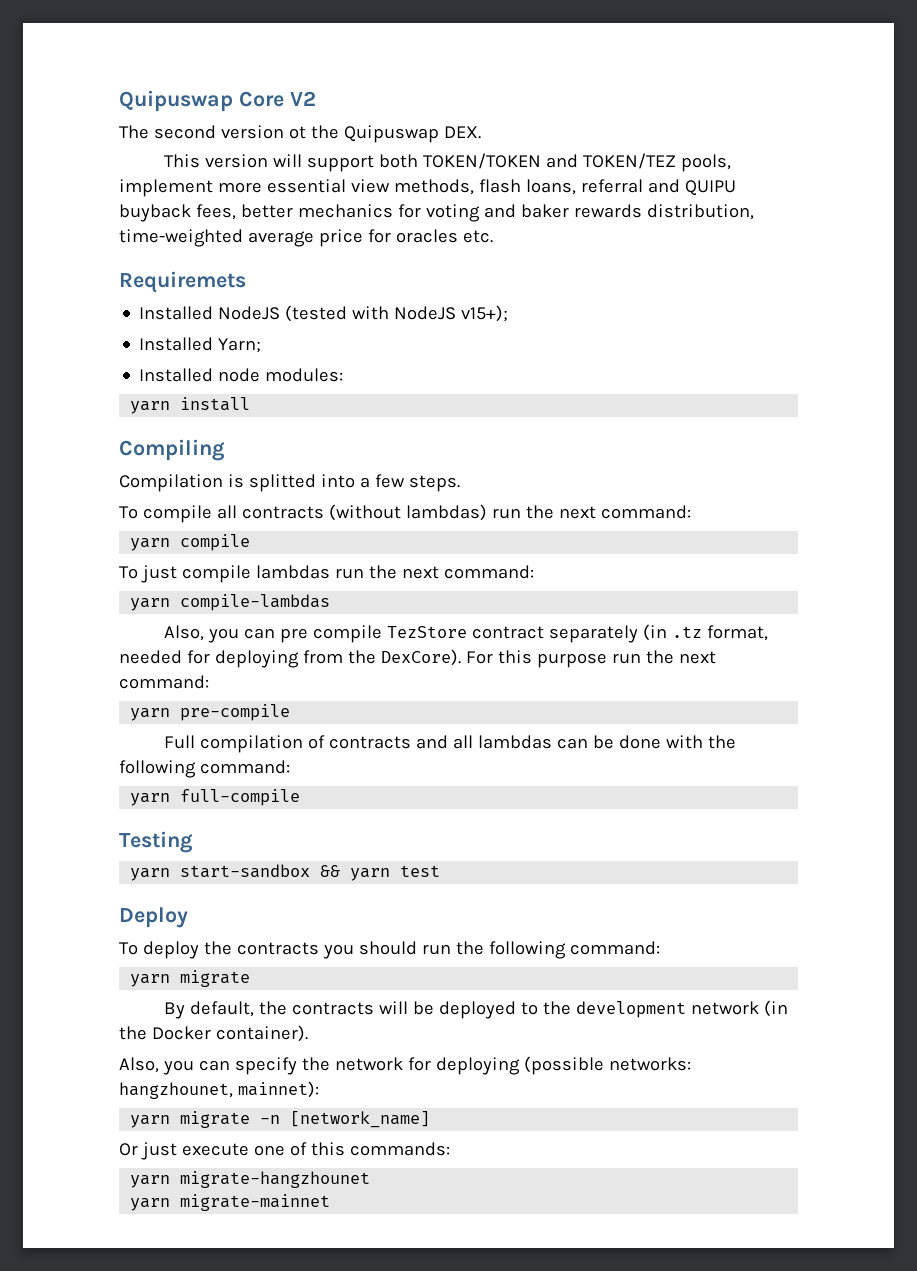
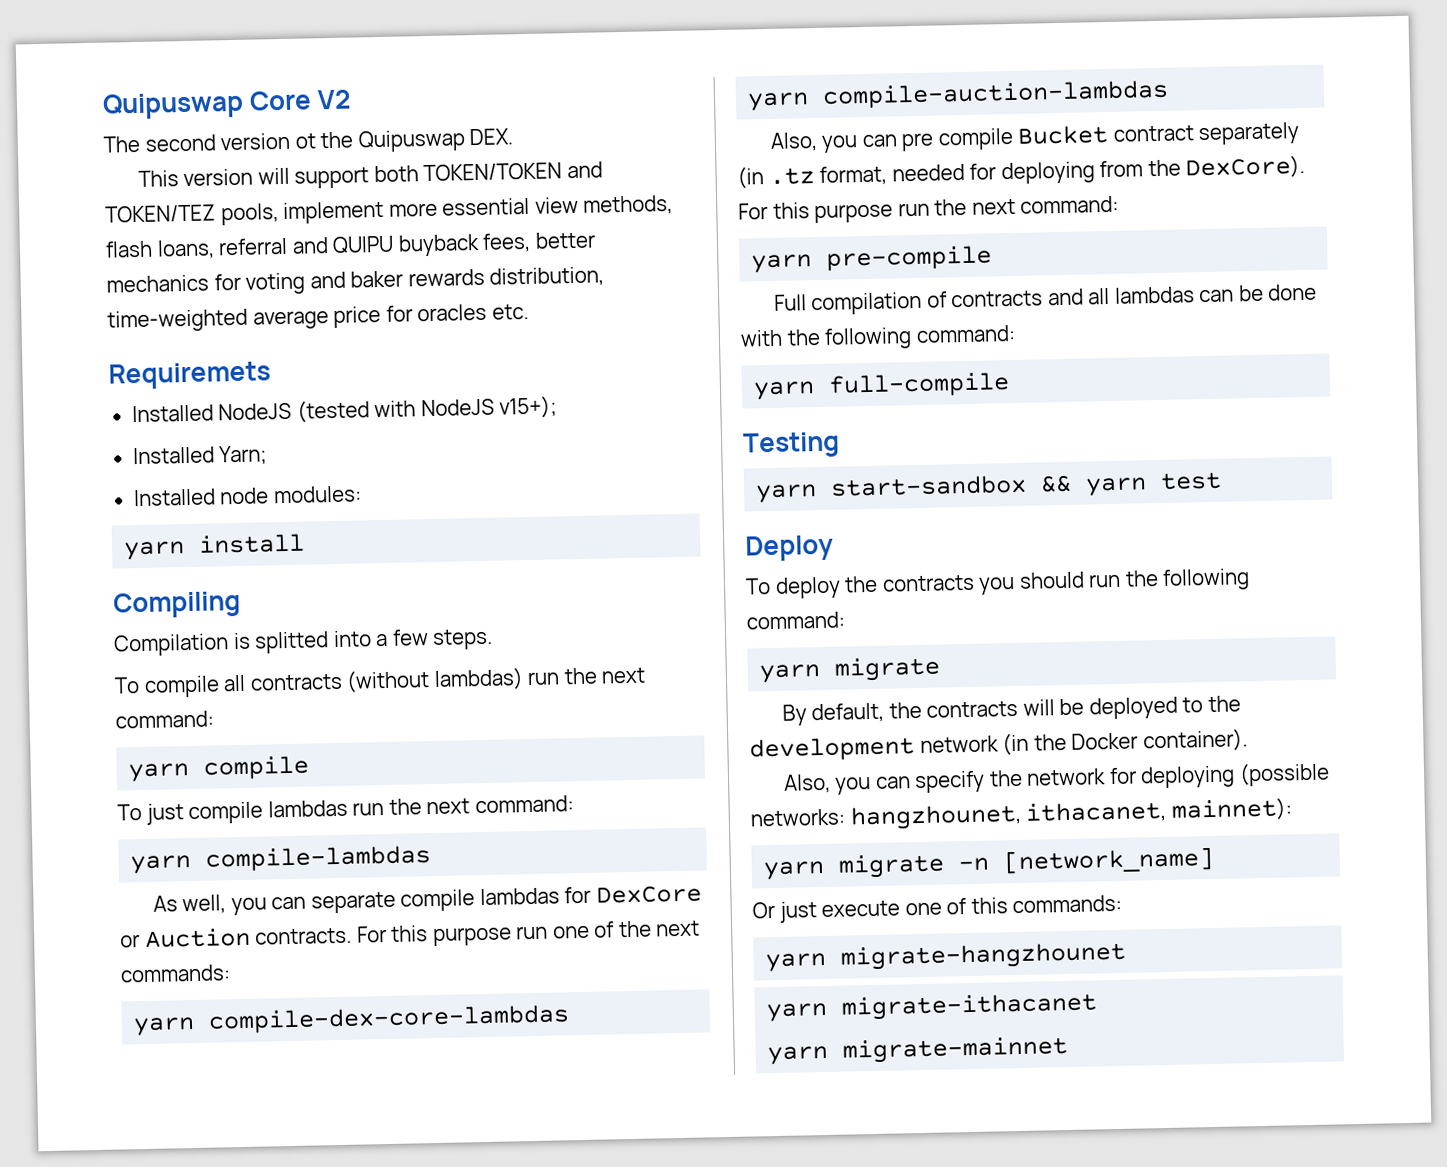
(331, 602) none -> [152,884,702,916] [120,920,701,949] [120,964,231,983] [133,1004,571,1037] [747,79,1170,112] // As well, you can separate compile lambdas for DexCore or Auction contracts. For this purpose run one of the next commands: // yarn compile-dex-core-lambdas // yarn compile-auction-lambdas
[387,626,468,638] TezStore -> [1017,124,1110,145] Bucket
(233, 1090) none -> [1025,800,1167,824] ithacanet,
(371, 1179) none -> [766,992,1098,1023] // yarn migrate-ithacanet

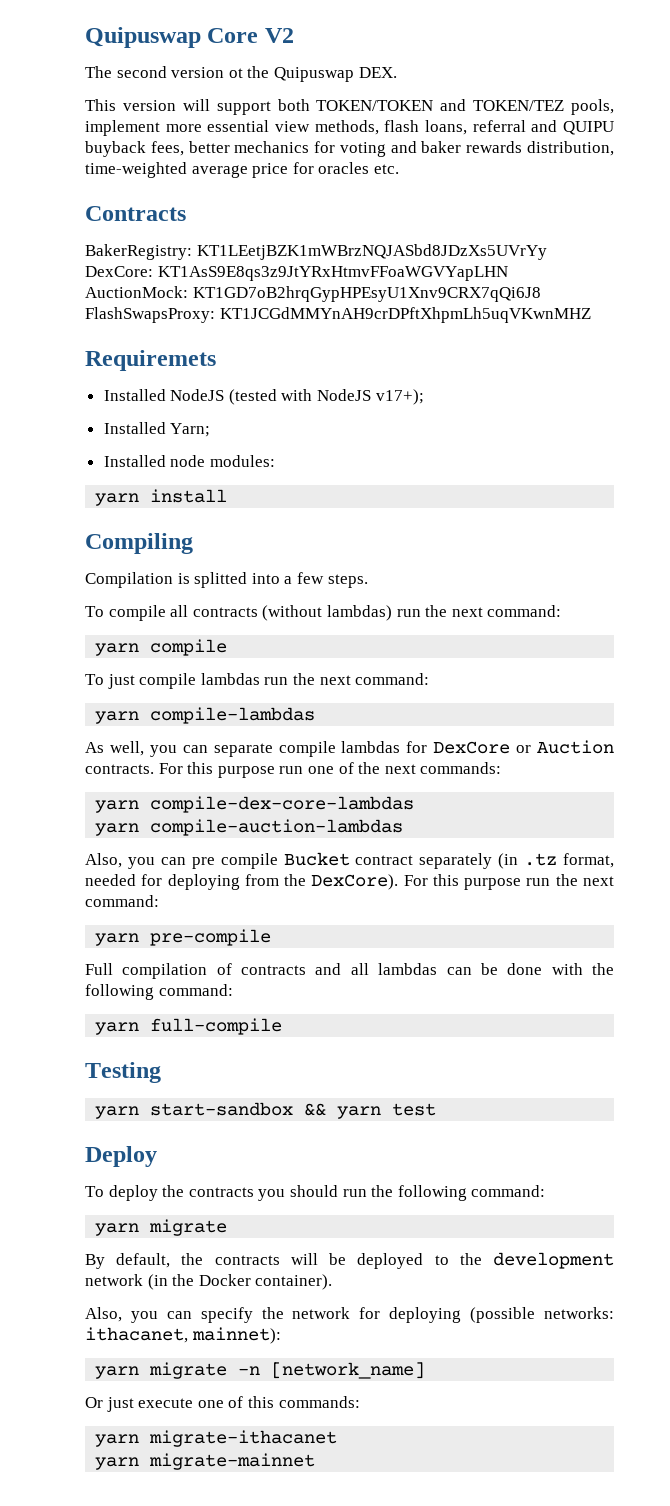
(529, 311) none -> [85,206,186,221] [85,244,547,260] [85,266,508,281] [85,286,541,302] [85,307,591,323] // Contracts // BakerRegistry: KT1LEetjBZK1mWBrzNQJASbd8JDzXs5UVrYy DexCore: KT1AsS9E8qs3z9JtYRxHtmvFFoaWGVYapLHN AuctionMock: KT1GD7oB2hrqGypHPEsyU1Xnv9CRX7qQi6J8 FlashSwapsProxy: KT1JCGdMMYnAH9crDPftXhpmLh5uqVKwnMHZ
[499,395,558,419] v15+); -> [375,389,424,405] v17+);
[849,803,1022,831] hangzhounet, -> (615, 1313) none
[765,941,1127,973] // yarn migrate-hangzhounet -> (360, 1402) none

